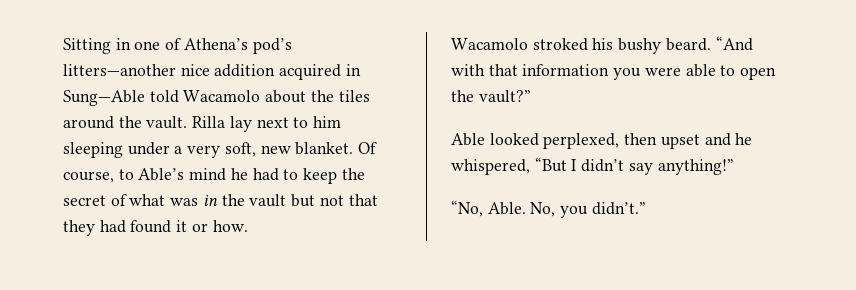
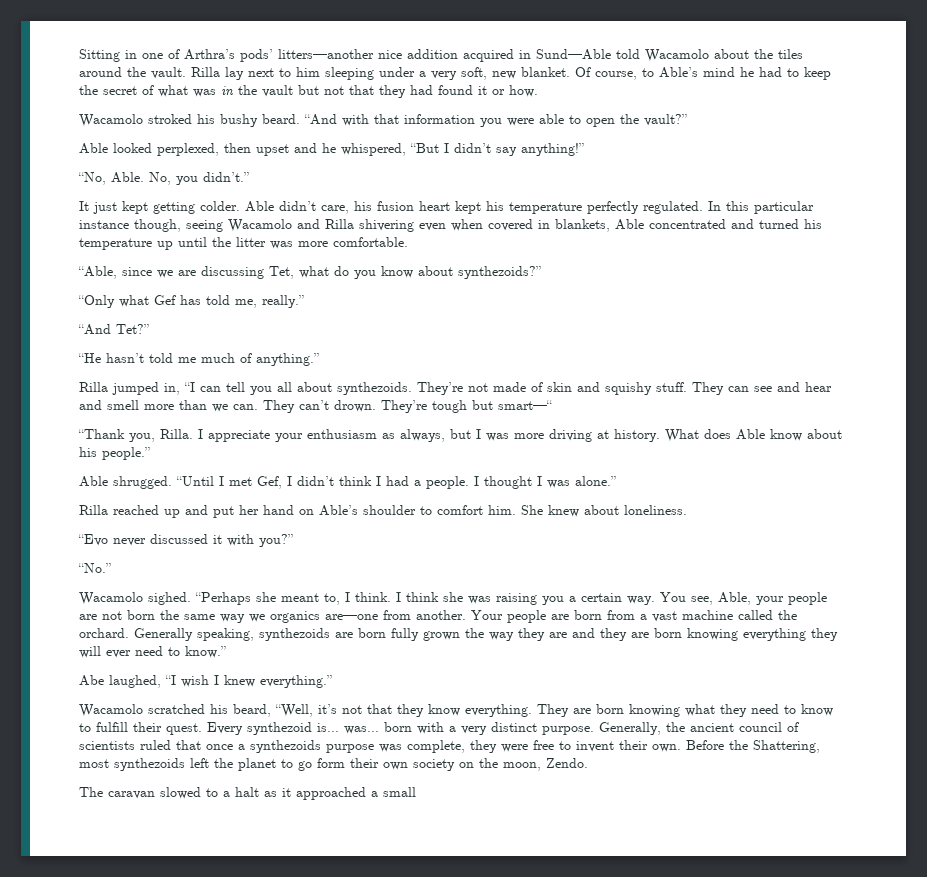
[183,38,292,54] Athena’s pod’s -> [184,49,273,62] Arthra’s pods’
[63,90,145,106] Sung—Able -> [536,49,611,60] Sund—Able
(646, 208) none -> [79,201,814,214] [79,219,822,232] [79,237,408,250] [78,266,541,279] [78,295,304,308] [78,324,149,335] [78,353,319,366] [79,382,832,395] [79,400,552,413] [78,429,842,442] [79,447,150,460] [79,476,616,489] [79,505,687,518] [78,534,293,547] [78,563,111,573] [79,592,827,605] [79,610,797,623] [79,628,838,641] [79,646,226,658] [79,675,332,688] [79,704,833,717] [79,722,799,735] [79,740,820,753] [79,758,588,771] [79,787,416,800] // It just kept getting colder. Able didn’t care, his fusion heart kept his temperature perfectly regulated. In this particular instance though, seeing Wacamolo and Rilla shivering even when covered in blankets, Able concentrated and turned his temperature up until the litter was more comfortable. // “Able, since we are discussing Tet, what do you know about synthezoids?” // “Only what Gef has told me, really.” // “And Tet?” // “He hasn’t told me much of anything.” // Rilla jumped in, “I can tell you all about synthezoids. They’re not made of skin and squishy stuff. They can see and hear and smell more than we can. They can’t drown. They’re tough but smart—“ // “Thank you, Rilla. I appreciate your enthusiasm as always, but I was more driving at history. What does Able know about his people.” // Able shrugged. “Until I met Gef, I didn’t think I had a people. I thought I was alone.” // Rilla reached up and put her hand on Able’s shoulder to comfort him. She knew about loneliness. // “Evo never discussed it with you?” // “No.” // Wacamolo sighed. “Perhaps she meant to, I think. I think she was raising you a certain way. You see, Able, your people are not born the same way we organics are—one from another. Your people are born from a vast machine called the orchard. Generally speaking, synthezoids are born fully grown the way they are and they are born knowing everything they will ever need to know.” // Abe laughed, “I wish I knew everything.” // Wacamolo scratched his beard, “Well, it’s not that they know everything. They are born knowing what they need to know to fulfill their quest. Every synthezoid is... was... born with a very distinct purpose. Generally, the ancient council of scientists ruled that once a synthezoids purpose was complete, they were free to invent their own. Before the Shattering, most synthezoids left the planet to go form their own society on the moon, Zendo. // The caravan slowed to a halt as it approached a small

